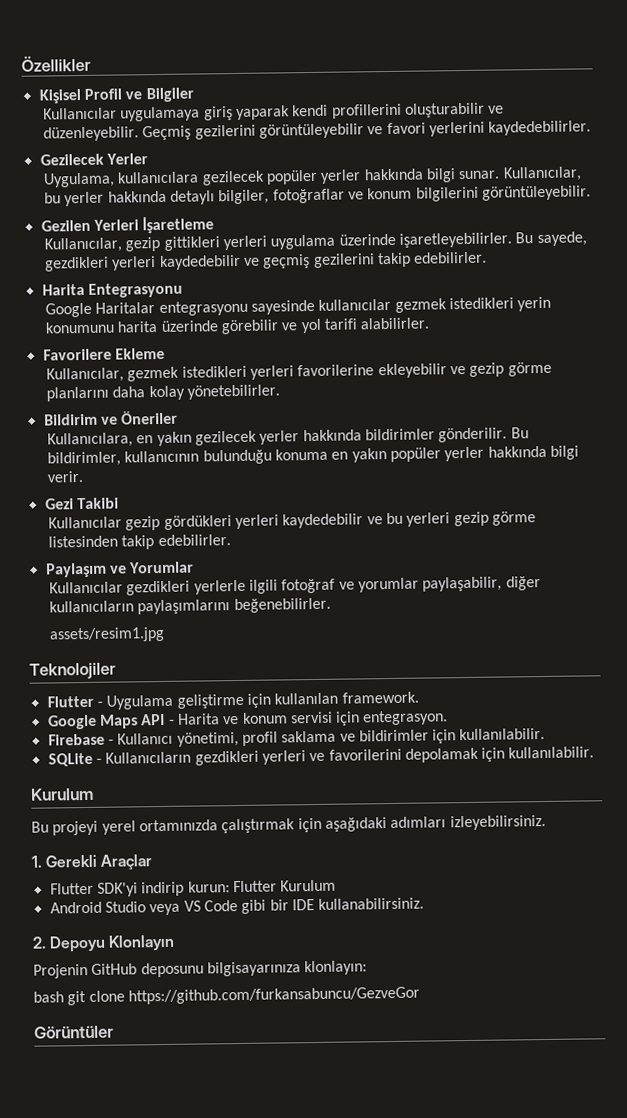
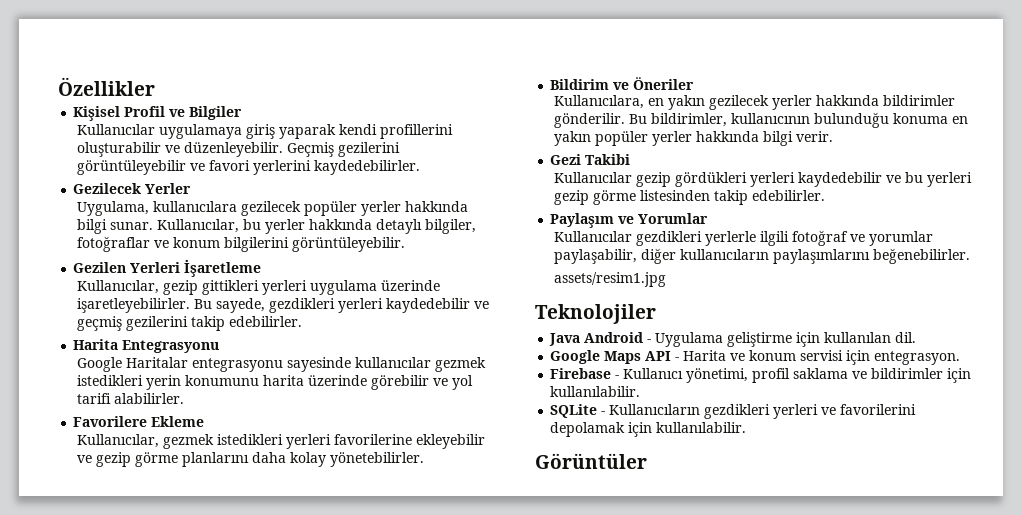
[46,695,94,708] Flutter -> [549,332,644,346] Java Android
[341,691,419,704] framework. -> [895,332,917,343] dil.
[30,787,94,801] [31,814,546,836] [31,854,154,870] [49,879,337,897] [49,897,425,916] [32,934,176,953] [33,960,368,979] [33,986,420,1006] // Kurulum // Bu projeyi yerel ortamınızda çalıştırmak için aşağıdaki adımları izleyebilirsiniz. // 1. Gerekli Araçlar // Flutter SDK'yi indirip kurun: Flutter Kurulum // Android Studio veya VS Code gibi bir IDE kullanabilirsiniz. // 2. Depoyu Klonlayın // Projenin GitHub deposunu bilgisayarınıza klonlayın: // bash git clone https://github.com/furkansabuncu/GezveGor -> (747, 427) none

